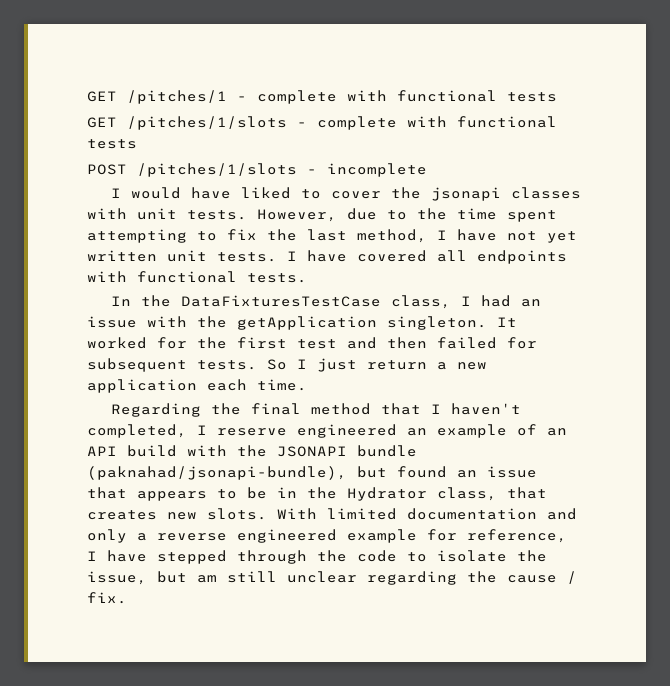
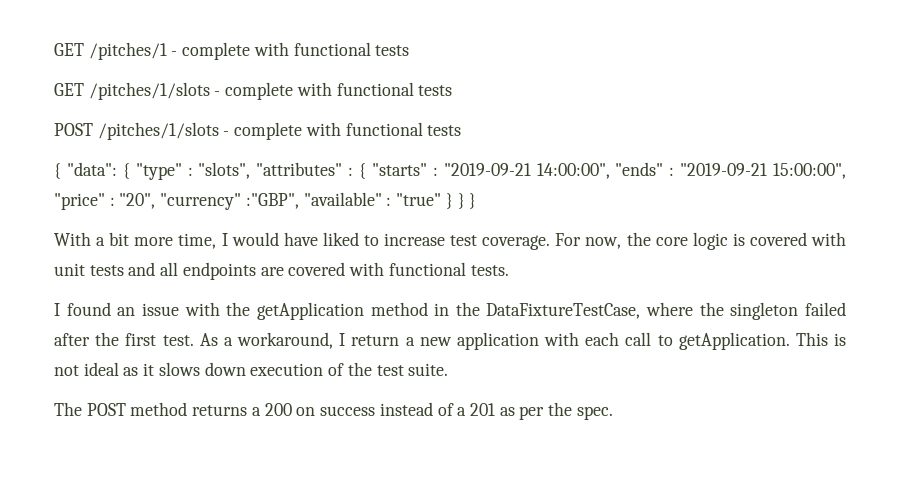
[327,163,427,177] incomplete // -> [234,122,462,140] [54,162,846,180] [54,192,477,210] [54,232,217,249] complete with functional tests // { "data": { "type" : "slots", "attributes" : { "starts" : "2019-09-21 14:00:00", "ends" : "2019-09-21 15:00:00", "price" : "20", "currency" :"GBP", "available" : "true" } } } // With a bit more time,
[331,187,582,201] [87,208,557,222] [87,229,577,243] [87,250,567,264] [87,271,307,283] [111,295,512,309] cover the jsonapi classes with unit tests. However, due to the time spent attempting to fix the last method, I have not yet written unit tests. I have covered all endpoints with functional tests. // In the DataFixturesTestCase class, I had -> [384,232,847,250] [54,262,509,280] [54,302,111,316] increase test coverage. For now, the core logic is covered with unit tests and all endpoints are covered with functional tests. // I found
[387,316,517,330] [87,337,537,349] [87,358,487,372] [87,379,307,393] [111,403,522,417] [87,424,567,438] [87,445,417,457] [87,466,537,480] [87,487,547,501] [87,508,577,520] [87,529,567,543] [87,550,547,564] [87,571,577,585] [87,592,127,604] singleton. It worked for the first test and then failed for subsequent tests. So I just return a new application each time. // Regarding the final method that I haven't completed, I reserve engineered an example of an API build with the JSONAPI bundle (paknahad/jsonapi-bundle), but found an issue that appears to be in the Hydrator class, that creates new slots. With limited documentation and only a reverse engineered example for reference, I have stepped through the code to isolate the issue, but am still unclear regarding the cause / fix. -> [370,302,846,320] [54,332,846,350] [54,362,449,376] [54,402,613,420] method in the DataFixtureTestCase, where the singleton failed after the first test. As a workaround, I return a new application with each call to getApplication. This is not ideal as it slows down execution of the test suite. // The POST method returns a 200 on success instead of a 201 as per the spec.

